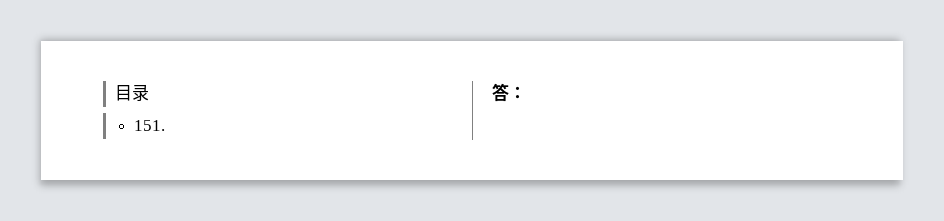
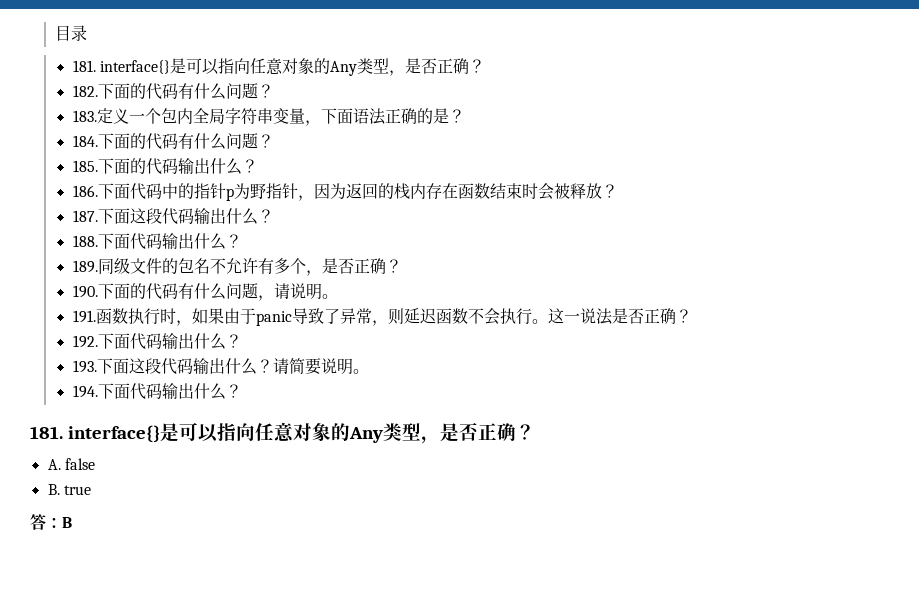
[133,120,165,131] 151. -> [72,58,485,76] [72,83,274,100] [72,108,465,126] [72,133,274,150] [72,158,258,175] [72,183,618,201] [72,208,274,225] [72,233,242,250] [72,258,402,276] [72,283,338,301] [72,308,692,326] [72,333,242,350] [72,358,369,375] [72,383,242,400] [30,422,535,444] [47,458,95,470] [47,484,91,495] 181. interface{}是可以指向任意对象的Any类型，是否正确？ // 182.下面的代码有什么问题？ // 183.定义一个包内全局字符串变量，下面语法正确的是？ // 184.下面的代码有什么问题？ // 185.下面的代码输出什么？ // 186.下面代码中的指针p为野指针，因为返回的栈内存在函数结束时会被释放？ // 187.下面这段代码输出什么？ // 188.下面代码输出什么？ // 189.同级文件的包名不允许有多个，是否正确？ // 190.下面的代码有什么问题，请说明。 // 191.函数执行时，如果由于panic导致了异常，则延迟函数不会执行。这一说法是否正确？ // 192.下面代码输出什么？ // 193.下面这段代码输出什么？请简要说明。 // 194.下面代码输出什么？ // 181. interface{}是可以指向任意对象的Any类型，是否正确？ // A. false // B. true
(526, 92) none -> [62,517,72,528] B

